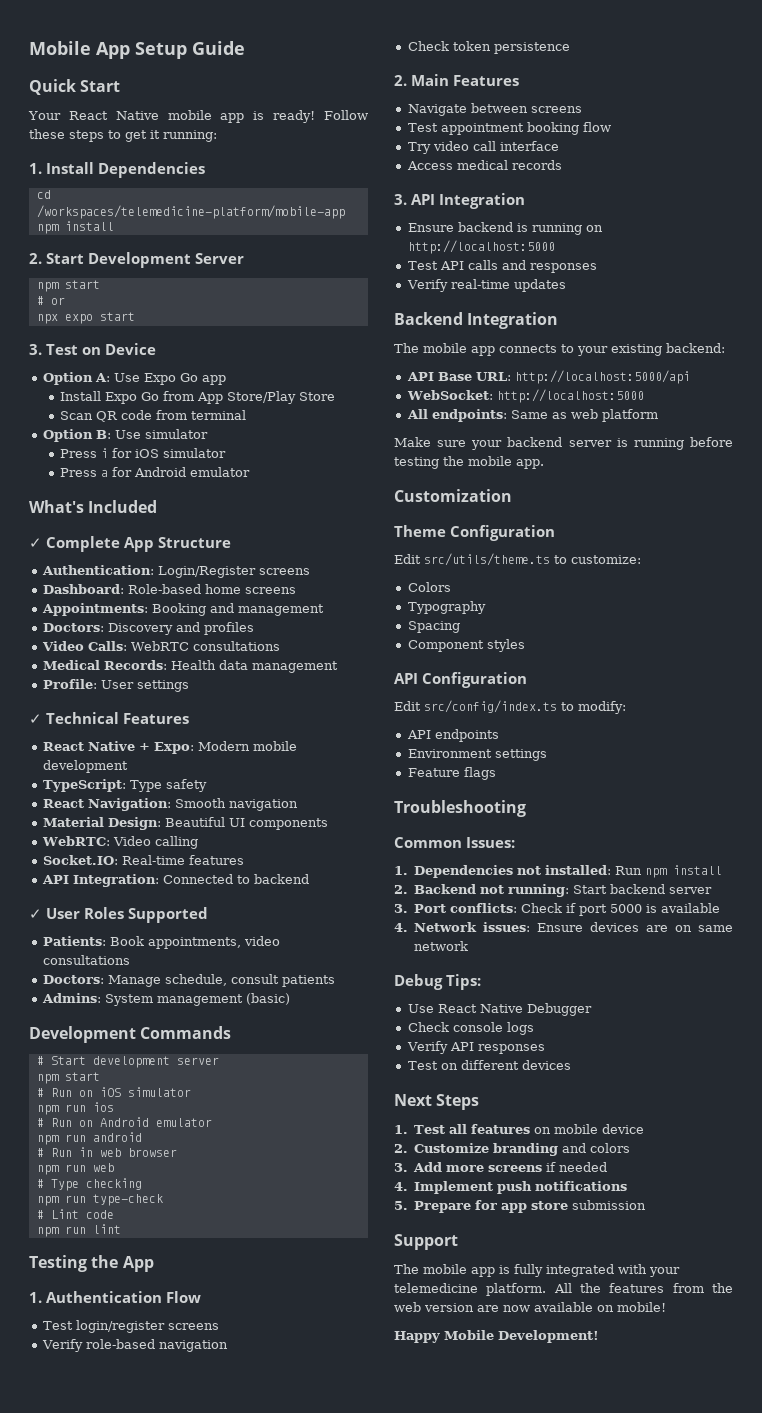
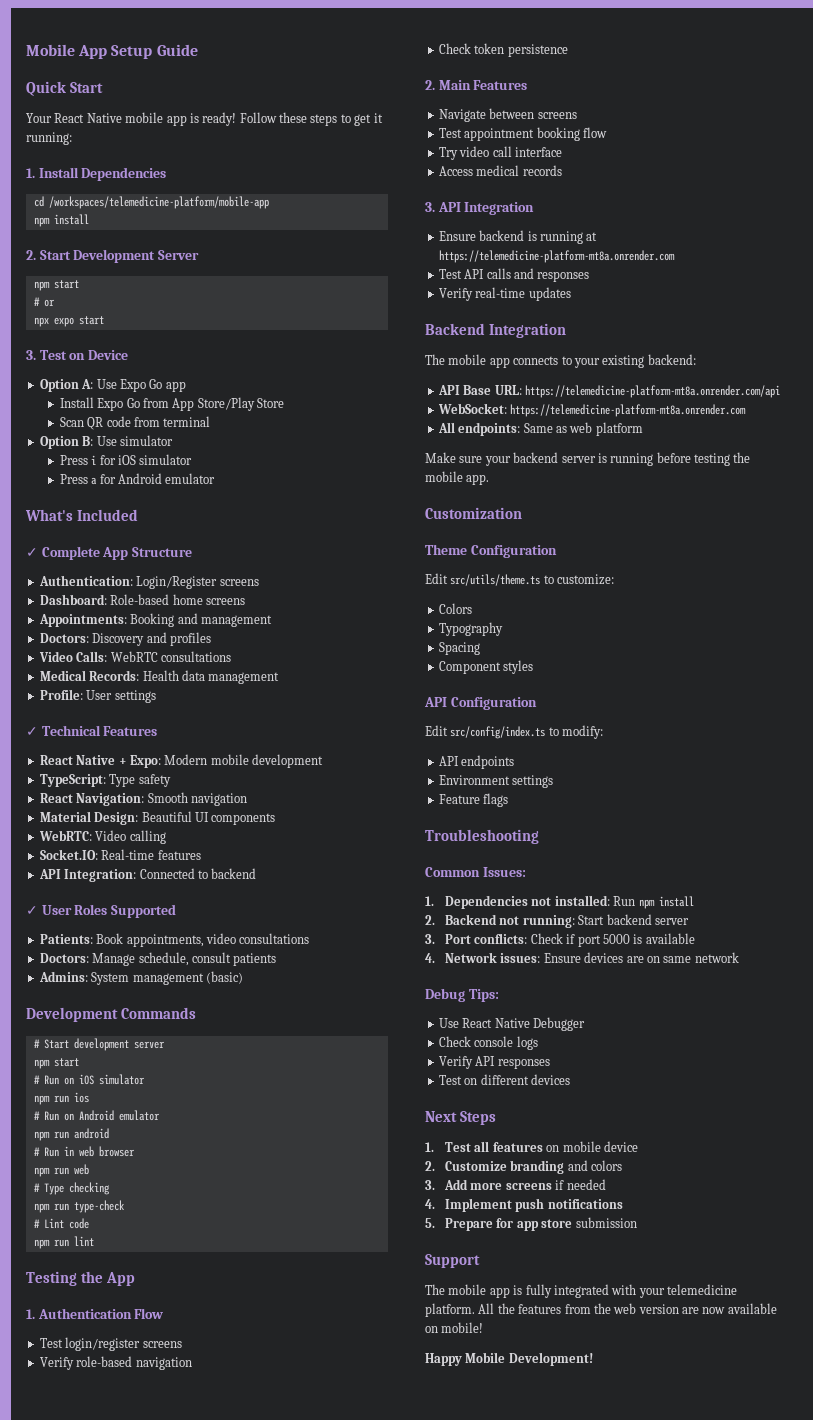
[585,225,603,232] [407,240,555,254] on http://localhost:5000 -> [586,232,598,241] [438,250,675,263] at https://telemedicine-platform-mt8a.onrender.com
[514,370,690,384] http://localhost:5000/api -> [524,385,780,398] https://telemedicine-platform-mt8a.onrender.com/api
[496,389,644,403] http://localhost:5000 -> [510,404,747,417] https://telemedicine-platform-mt8a.onrender.com

